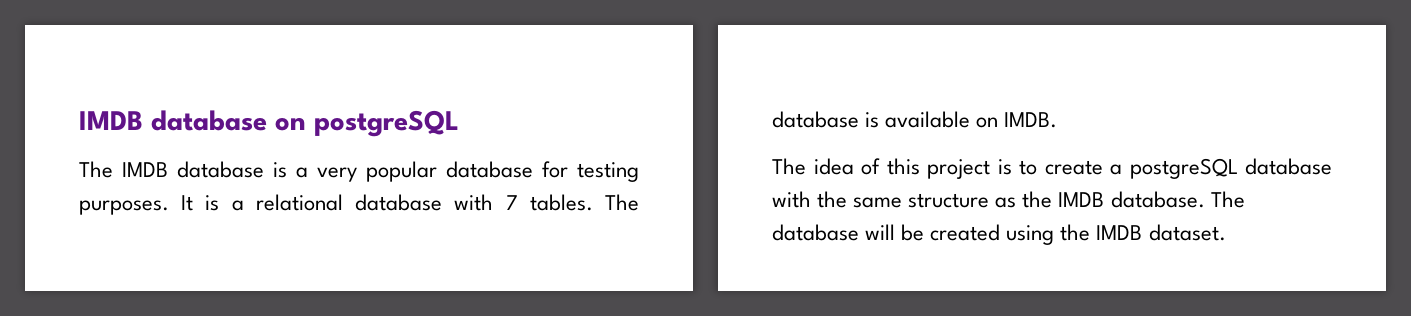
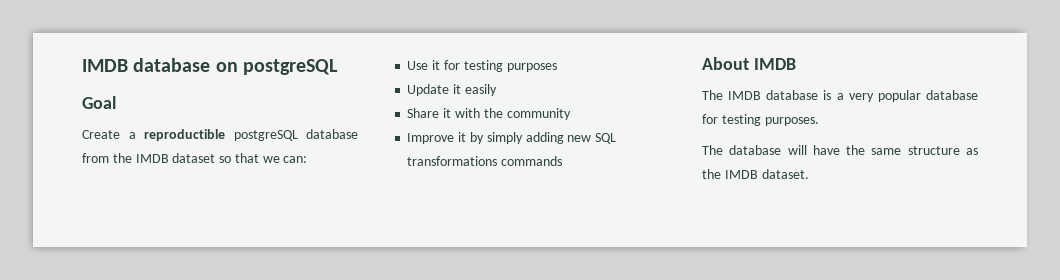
(459, 123) none -> [82,96,116,109] [82,129,358,141] [82,153,308,163] [407,60,557,72] [407,84,497,96] [407,108,571,120] [407,132,617,144] [407,156,563,166] [702,57,796,70] // Goal // Create a reproductible postgreSQL database from the IMDB dataset so that we can: // Use it for testing purposes // Update it easily // Share it with the community // Improve it by simply adding new SQL transformations commands // About IMDB
[181,194,639,211] [772,111,1058,128] [772,158,1332,179] [772,191,811,208] It is a relational database with 7 tables. The database is available on IMDB. // The idea of this project is to create a postgreSQL database with -> [702,145,840,155] // The database will have
[1110,191,1245,208] [772,224,1143,245] database. The database will be created using the IMDB -> (758, 174) none

